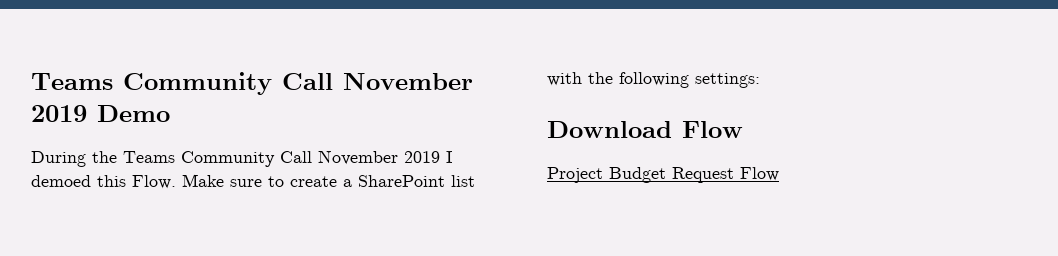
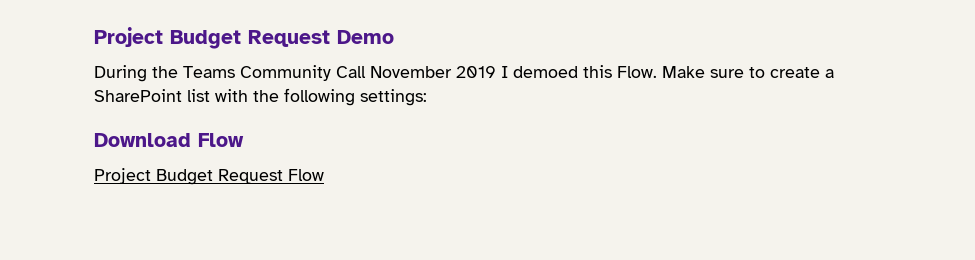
[31,72,473,95] [31,105,87,122] Teams Community Call November 2019 -> [94,27,330,49] Project Budget Request

